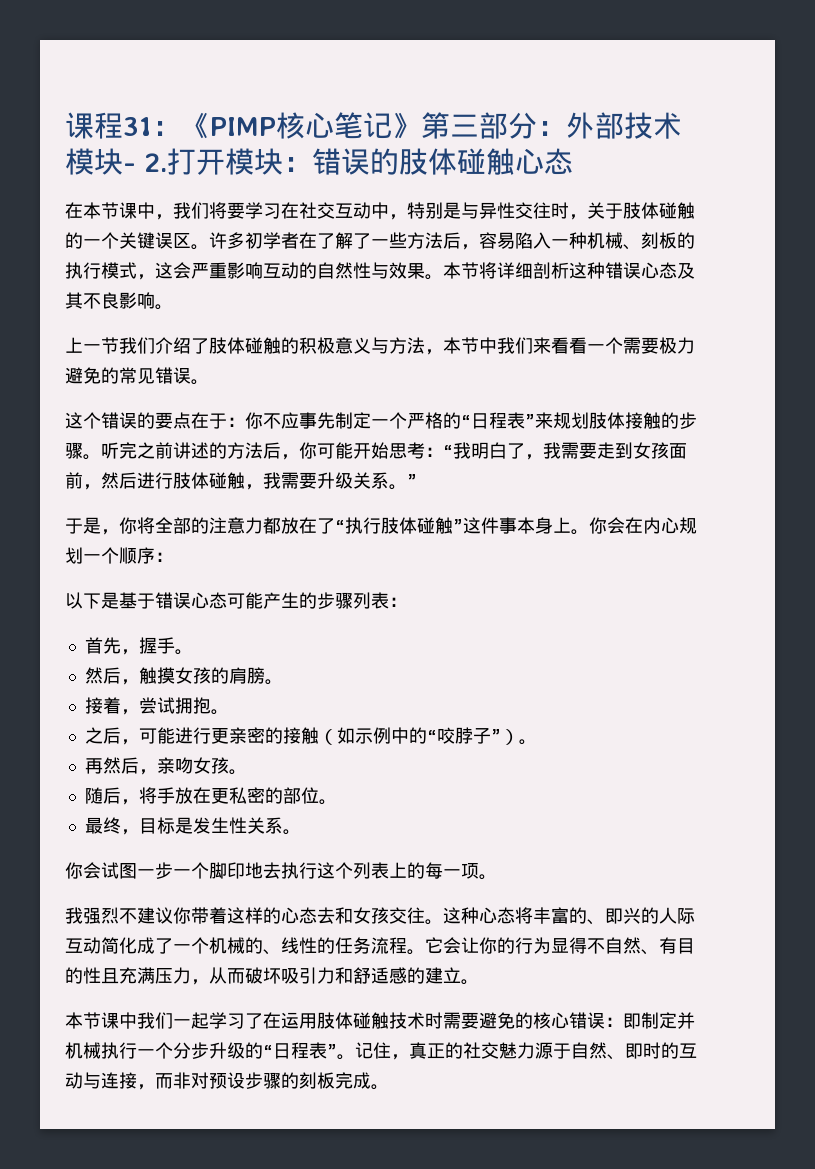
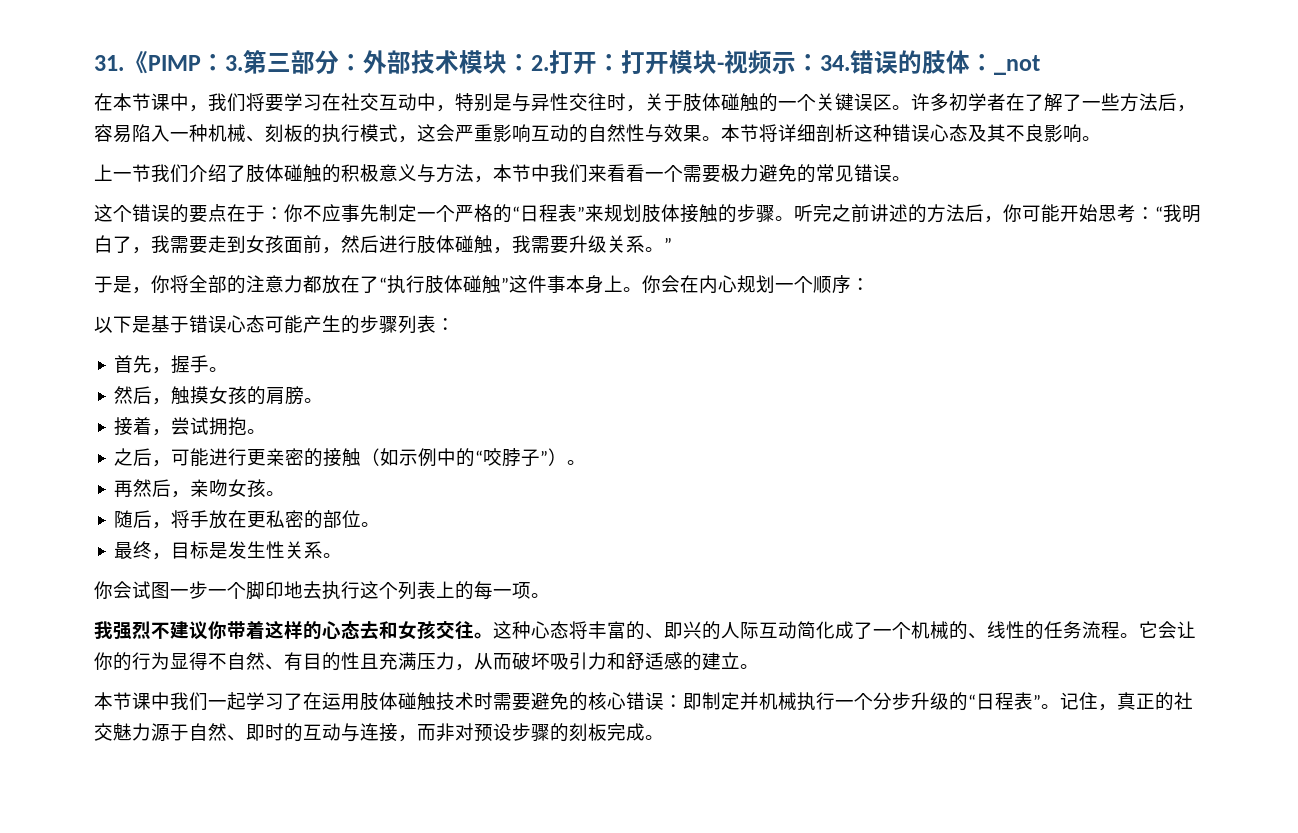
[65,112,421,139] 课程31：《PIMP核心笔记》 -> [94,51,243,74] 31.《PIMP：3.
[123,163,136,172] - -> [507,54,531,71] ：
[225,148,312,175] 模块： -> [597,50,850,74] ：打开模块-视频示：34.
[457,148,573,175] 碰触心态 -> [970,54,1040,75] ：_not

